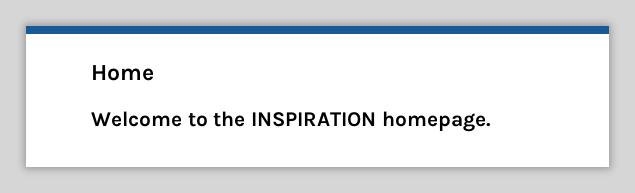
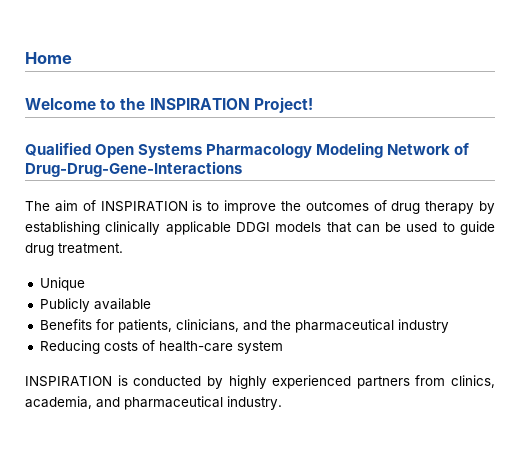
[381,111,491,132] homepage. -> [253,97,313,113] [25,142,470,158] [25,161,242,177] [25,200,495,214] [25,221,496,235] [25,243,123,256] [39,277,85,291] [39,298,151,312] [39,319,449,333] [39,340,283,354] [25,375,495,389] [25,396,282,410] Project! // Qualified Open Systems Pharmacology Modeling Network of Drug-Drug-Gene-Interactions // The aim of INSPIRATION is to improve the outcomes of drug therapy by establishing clinically applicable DDGI models that can be used to guide drug treatment. // Unique // Publicly available // Benefits for patients, clinicians, and the pharmaceutical industry // Reducing costs of health-care system // INSPIRATION is conducted by highly experienced partners from clinics, academia, and pharmaceutical industry.

